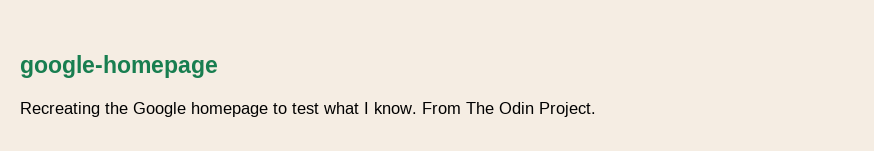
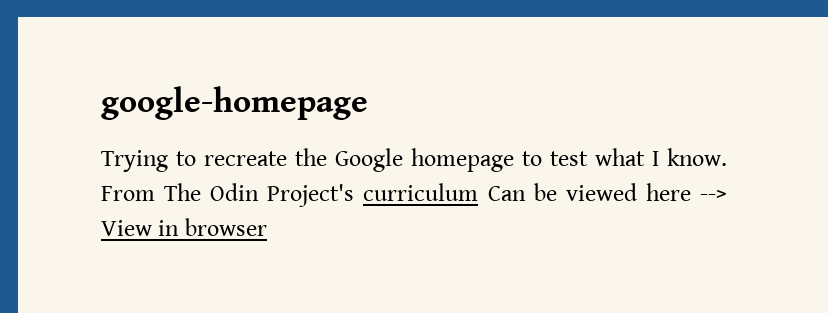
[20,102,100,117] Recreating -> [101,150,287,172] Trying to recreate
[539,102,596,117] Project. -> [267,183,727,207] [101,218,267,236] Project's curriculum Can be viewed here --> View in browser

